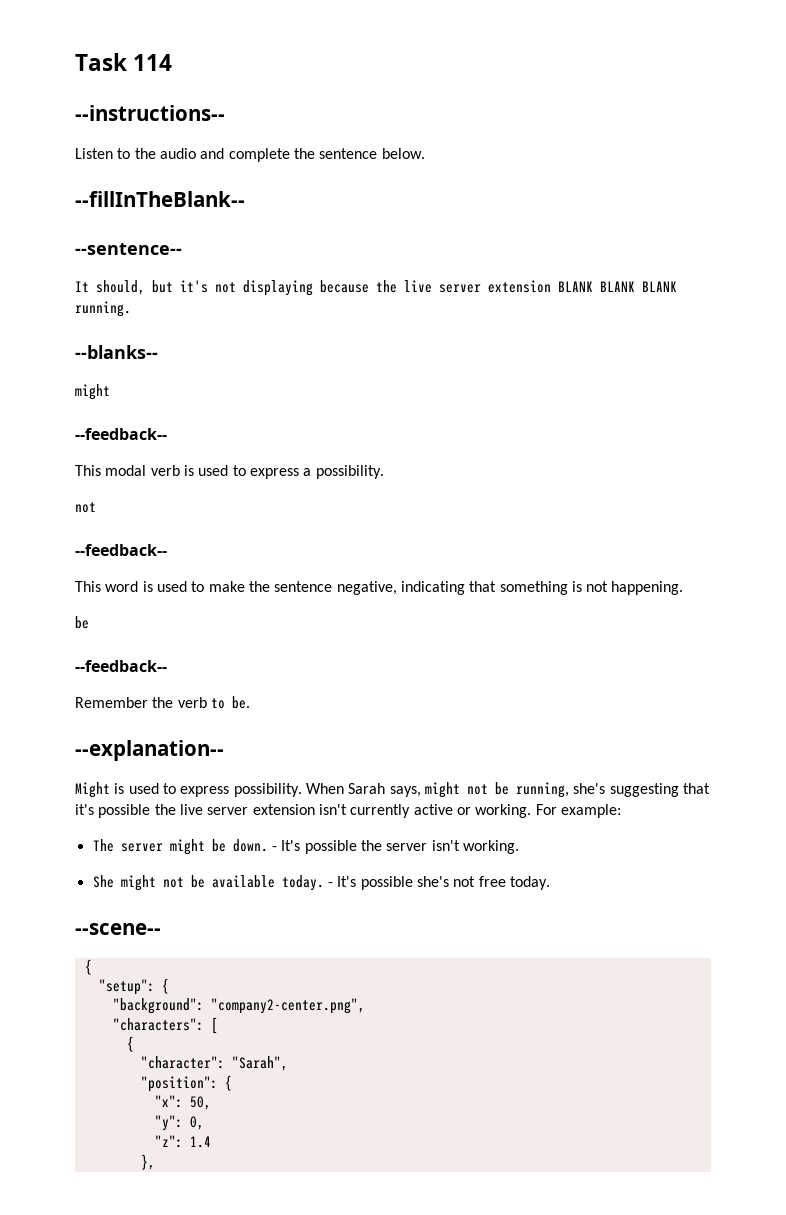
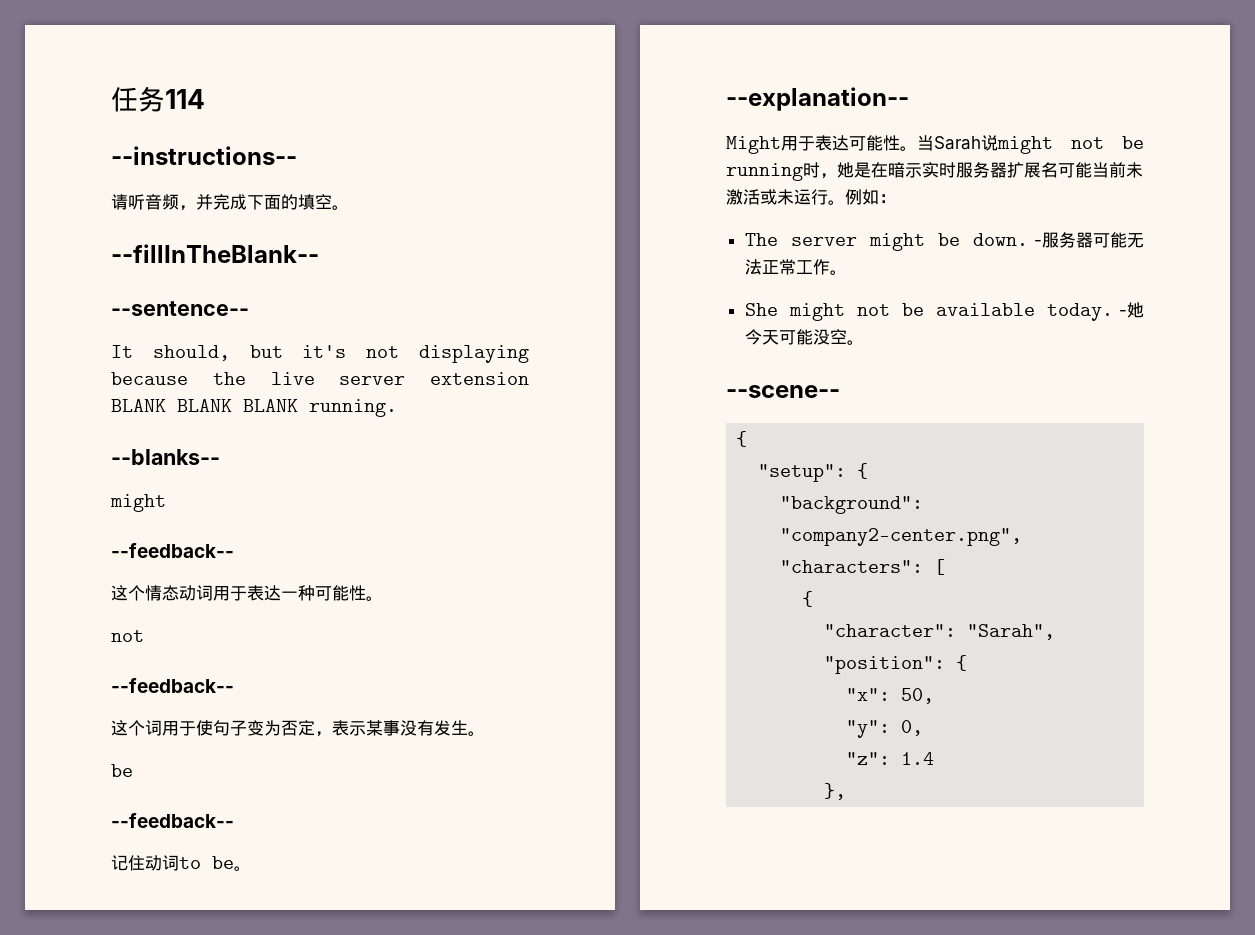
[75,53,127,71] Task -> [111,86,165,112] 任务
[75,148,425,162] Listen to the audio and complete the sentence below. -> [111,194,349,211] 请听音频，并完成下面的填空。
[75,465,384,479] [75,502,96,513] [75,544,167,556] [75,581,684,595] [75,616,89,629] [75,660,167,672] [75,696,250,709] [75,740,224,761] [75,782,710,798] [75,804,621,818] This modal verb is used to express a possibility. // not // --feedback-- // This word is used to make the sentence negative, indicating that something is not happening. // be // --feedback-- // Remember the verb to be. // --explanation-- // Might is used to express possibility. When Sarah says, might not be running, she's suggesting that it's possible the live server extension isn't currently active or working. For example: -> [111,585,383,601] [111,630,144,642] [111,678,234,693] [111,720,485,737] [111,764,133,777] [111,813,234,828] [111,855,251,871] [726,87,909,111] [726,135,1144,154] [726,162,1143,181] [726,189,896,205] 这个情态动词用于表达一种可能性。 // not // --feedback-- // 这个词用于使句子变为否定，表示某事没有发生。 // be // --feedback-- // 记住动词to be。 // --explanation-- // Might用于表达可能性。当Sarah说might not be running时，她是在暗示实时服务器扩展名可能当前未激活或未运行。例如：
[281,840,519,854] It's possible the server isn't working. -> [1042,232,1144,248] [744,259,847,275] 服务器可能无法正常工作。
[337,876,550,890] It's possible she's not free today. -> [1127,302,1144,318] [744,329,864,345] 她今天可能没空。

